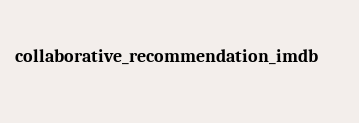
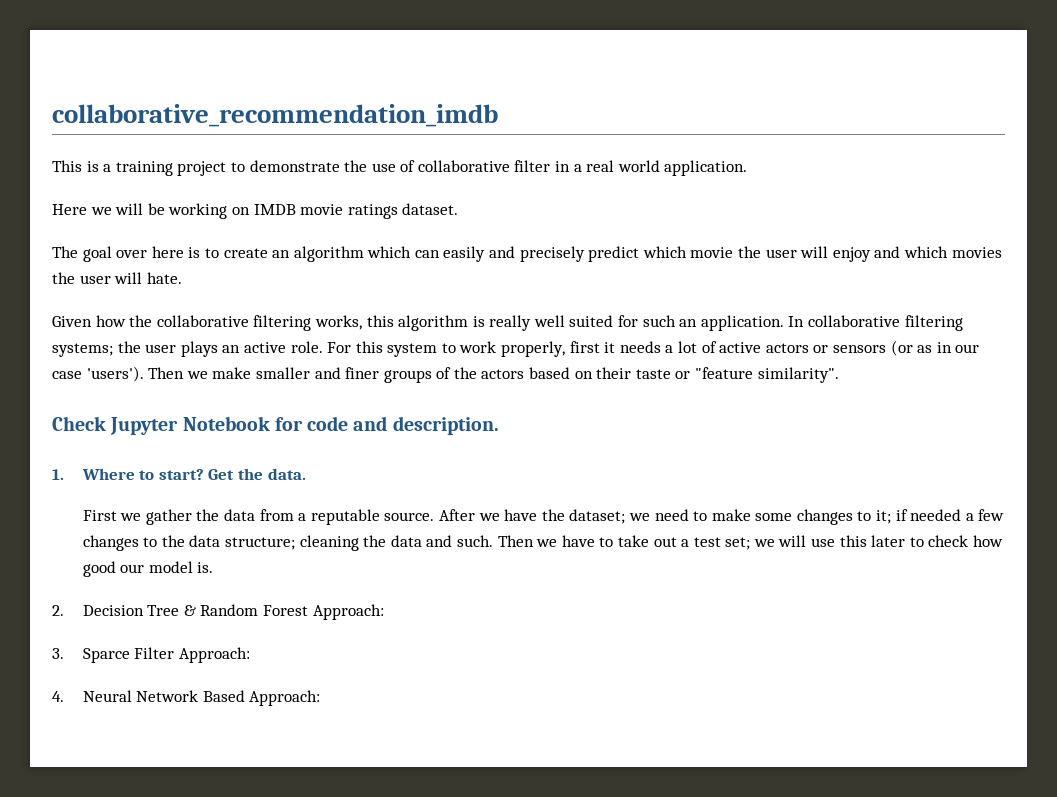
(318, 57) none -> [52,160,748,176] [52,203,459,219] [52,246,1002,262] [52,272,182,284] [52,315,963,331] [52,340,980,357] [52,366,839,383] [52,416,499,435] [52,468,306,480] [82,509,1005,525] [82,535,1004,551] [82,561,214,577] [52,604,384,620] [52,647,250,663] [52,690,321,706] // This is a training project to demonstrate the use of collaborative filter in a real world application. // Here we will be working on IMDB movie ratings dataset. // The goal over here is to create an algorithm which can easily and precisely predict which movie the user will enjoy and which movies the user will hate. // Given how the collaborative filtering works, this algorithm is really well suited for such an application. In collaborative filtering systems; the user plays an active role. For this system to work properly, first it needs a lot of active actors or sensors (or as in our case 'users'). Then we make smaller and finer groups of the actors based on their taste or "feature similarity". // Check Jupyter Notebook for code and description. // 1. Where to start? Get the data. // First we gather the data from a reputable source. After we have the dataset; we need to make some changes to it; if needed a few changes to the data structure; cleaning the data and such. Then we have to take out a test set; we will use this later to check how good our model is. // 2. Decision Tree & Random Forest Approach: // 3. Sparce Filter Approach: // 4. Neural Network Based Approach:

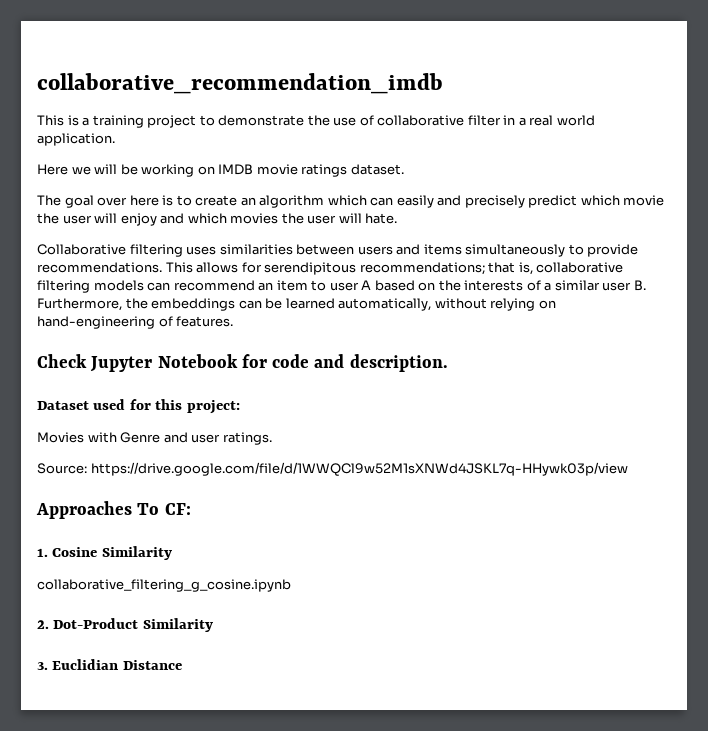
[52,315,963,331] [52,340,980,357] [52,366,839,383] Given how the collaborative filtering works, this algorithm is really well suited for such an application. In collaborative filtering systems; the user plays an active role. For this system to work properly, first it needs a lot of active actors or sensors (or as in our case 'users'). Then we make smaller and finer groups of the actors based on their taste or "feature similarity". -> [37,244,639,257] [37,262,624,275] [37,280,646,293] [37,298,556,311] [37,316,234,329] Collaborative filtering uses similarities between users and items simultaneously to provide recommendations. This allows for serendipitous recommendations; that is, collaborative filtering models can recommend an item to user A based on the interests of a similar user B. Furthermore, the embeddings can be learned automatically, without relying on hand-engineering of features.
[52,468,306,480] [82,509,1005,525] [82,535,1004,551] [82,561,214,577] [52,604,384,620] [52,647,250,663] [52,690,321,706] 1. Where to start? Get the data. // First we gather the data from a reputable source. After we have the dataset; we need to make some changes to it; if needed a few changes to the data structure; cleaning the data and such. Then we have to take out a test set; we will use this later to check how good our model is. // 2. Decision Tree & Random Forest Approach: // 3. Sparce Filter Approach: // 4. Neural Network Based Approach: -> [37,399,240,414] [37,432,272,445] [37,462,628,476] [36,501,191,519] [37,546,172,560] [37,579,291,592] [37,618,213,632] [37,659,182,670] Dataset used for this project: // Movies with Genre and user ratings. // Source: https://drive.google.com/file/d/1WWQCl9w52M1sXNWd4JSKL7q-HHywk03p/view // Approaches To CF: // 1. Cosine Similarity // collaborative_filtering_g_cosine.ipynb // 2. Dot-Product Similarity // 3. Euclidian Distance

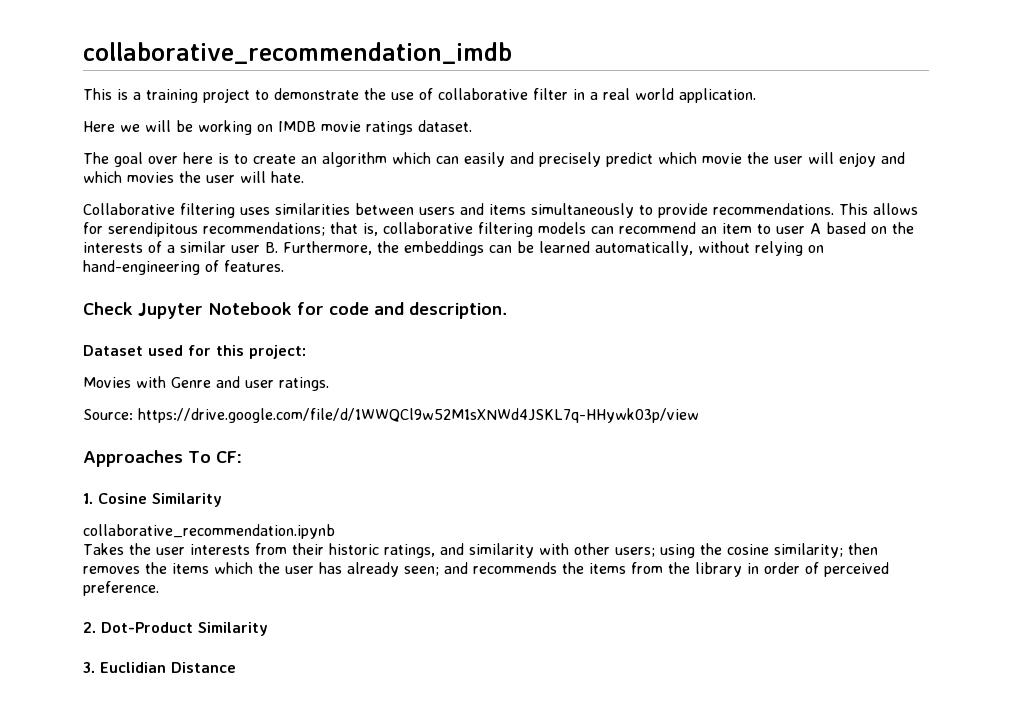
[37,579,291,592] collaborative_filtering_g_cosine.ipynb -> [83,524,335,539] [83,543,878,558] [83,562,889,577] [83,581,159,596] collaborative_recommendation.ipynb // Takes the user interests from their historic ratings, and similarity with other users; using the cosine similarity; then removes the items which the user has already seen; and recommends the items from the library in order of perceived preference.

